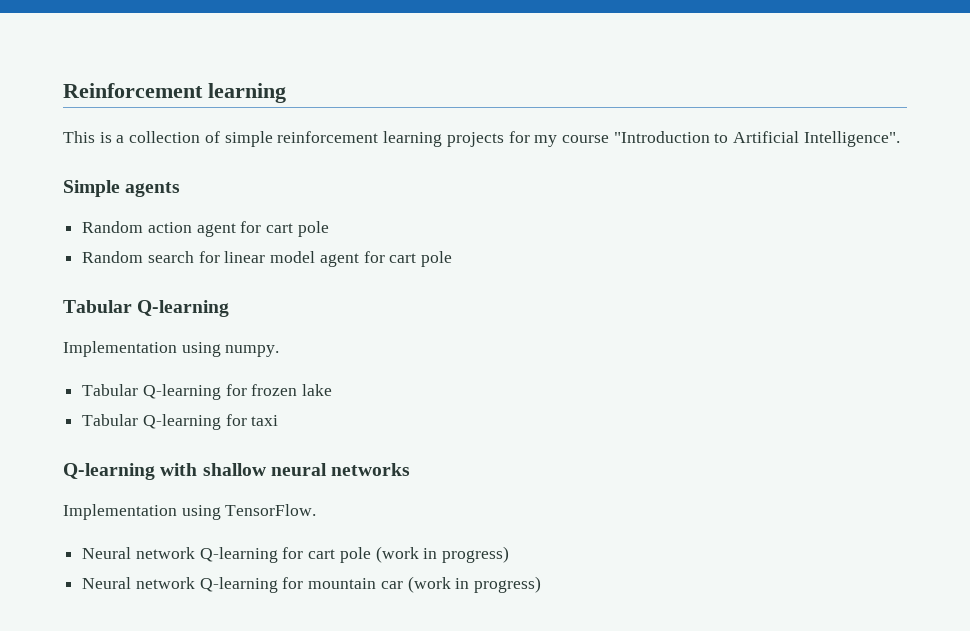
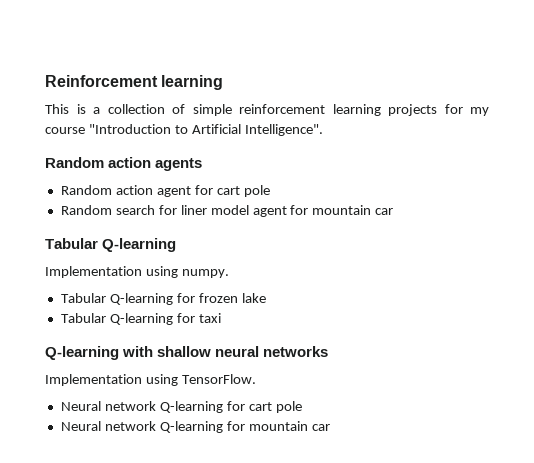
[63,180,120,197] Simple -> [45,157,152,168] Random action
[224,251,266,263] linear -> [180,205,207,215] liner
[389,251,453,267] cart pole -> [312,205,394,215] mountain car
[375,546,510,563] (work in progress) -> (302, 407) none
[407,576,542,593] (work in progress) -> (330, 427) none

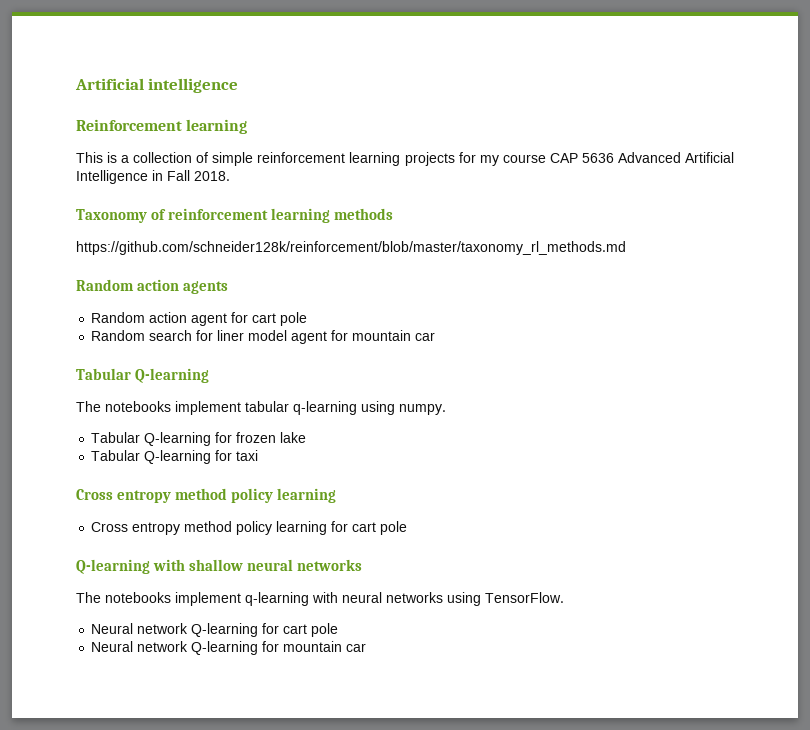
(45, 81) none -> [75,78,239,93] Artificial intelligence //
[88,124,323,136] "Introduction to Artificial Intelligence". -> [549,152,734,163] [76,170,230,184] [76,208,394,223] [76,241,626,255] CAP 5636 Advanced Artificial Intelligence in Fall 2018. // Taxonomy of reinforcement learning methods // https://github.com/schneider128k/reinforcement/blob/master/taxonomy_rl_methods.md
[45,266,142,278] Implementation -> [76,401,357,415] The notebooks implement tabular q-learning
(221, 318) none -> [76,488,337,503] [91,521,408,535] // Cross entropy method policy learning // Cross entropy method policy learning for cart pole
[45,374,142,386] Implementation -> [76,592,443,606] The notebooks implement q-learning with neural networks

